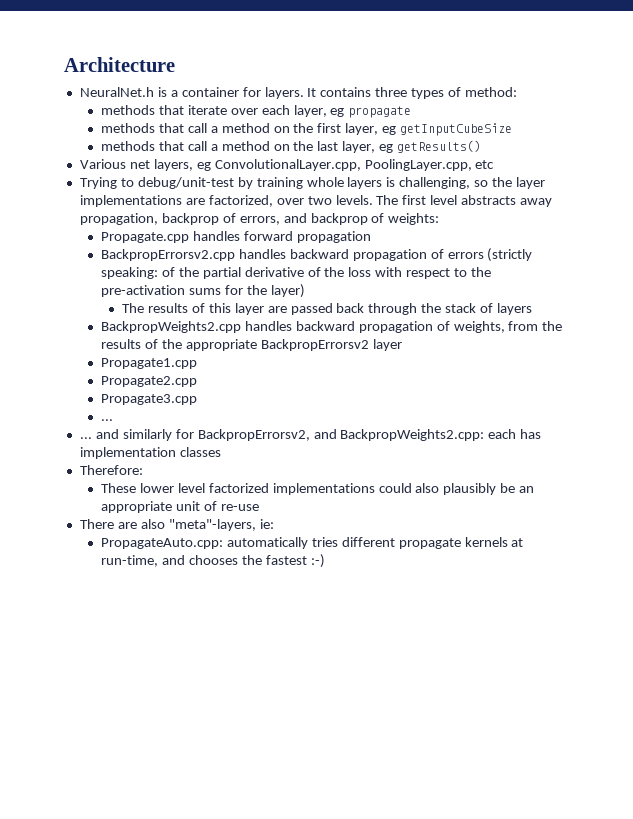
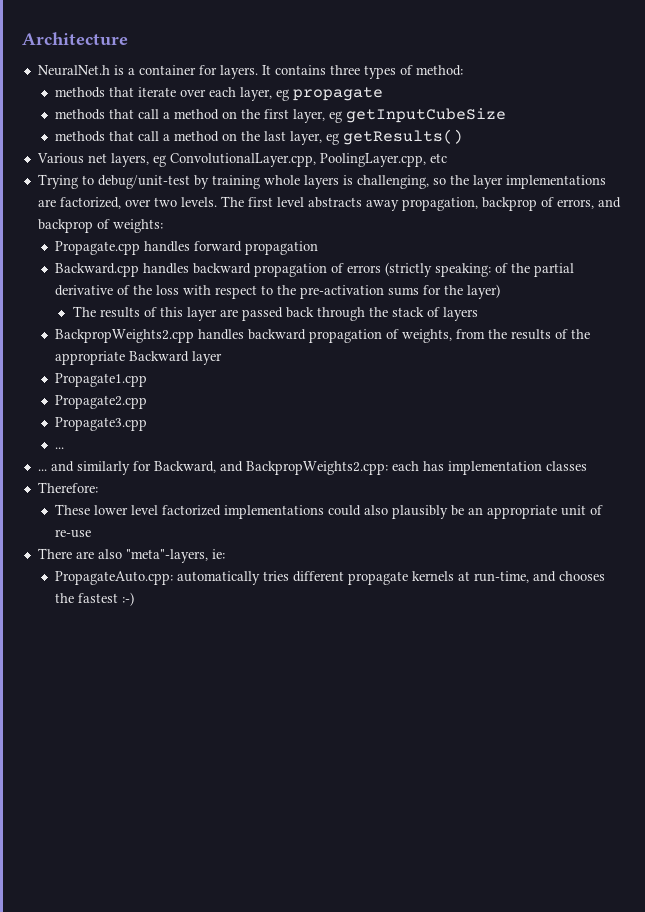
[101,249,236,261] BackpropErrorsv2.cpp -> [55,263,140,277] Backward.cpp
[260,339,369,351] BackpropErrorsv2 -> [129,351,190,362] Backward
[197,429,310,441] BackpropErrorsv2, -> [153,461,216,473] Backward,

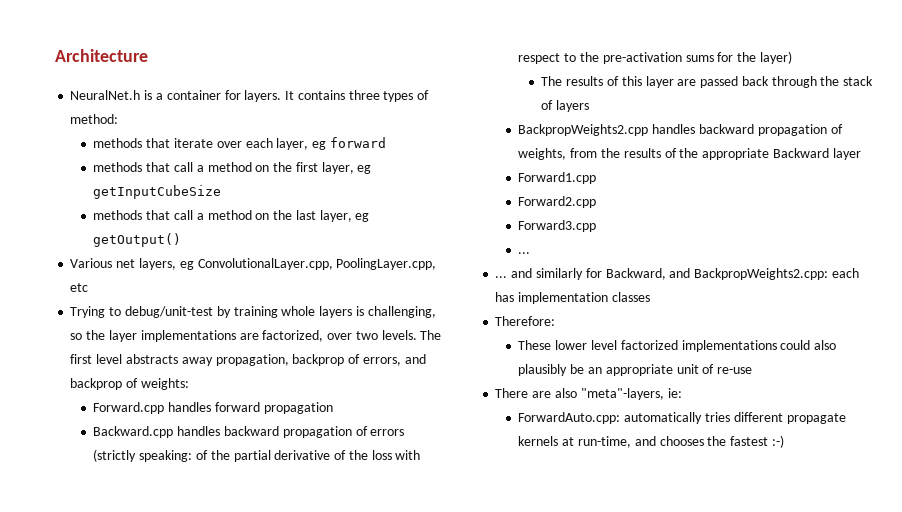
[293,87,384,101] propagate -> [329,137,386,148] forward
[343,129,464,145] getResults() -> [93,233,182,247] getOutput()
[55,241,141,255] Propagate.cpp -> [93,402,165,414] Forward.cpp
[55,373,148,387] [55,395,148,409] [55,417,148,431] Propagate1.cpp // Propagate2.cpp // Propagate3.cpp -> [518,172,597,184] [518,196,597,208] [518,220,597,232] Forward1.cpp // Forward2.cpp // Forward3.cpp
[55,571,174,585] PropagateAuto.cpp: -> [518,412,621,424] ForwardAuto.cpp:

